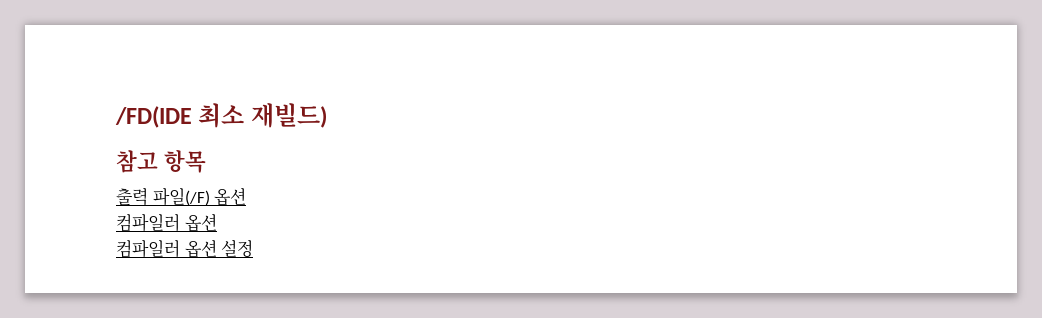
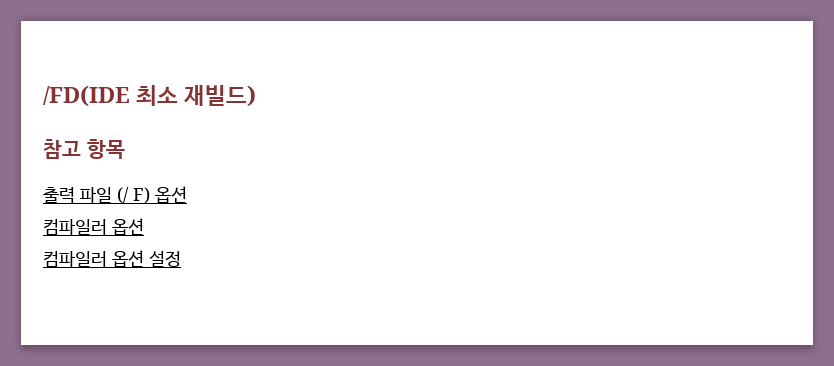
[152,188,210,206] 파일(/F) -> [80,187,150,204] 파일 (/ F)

